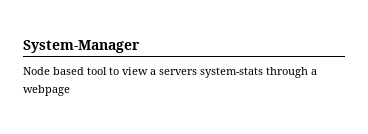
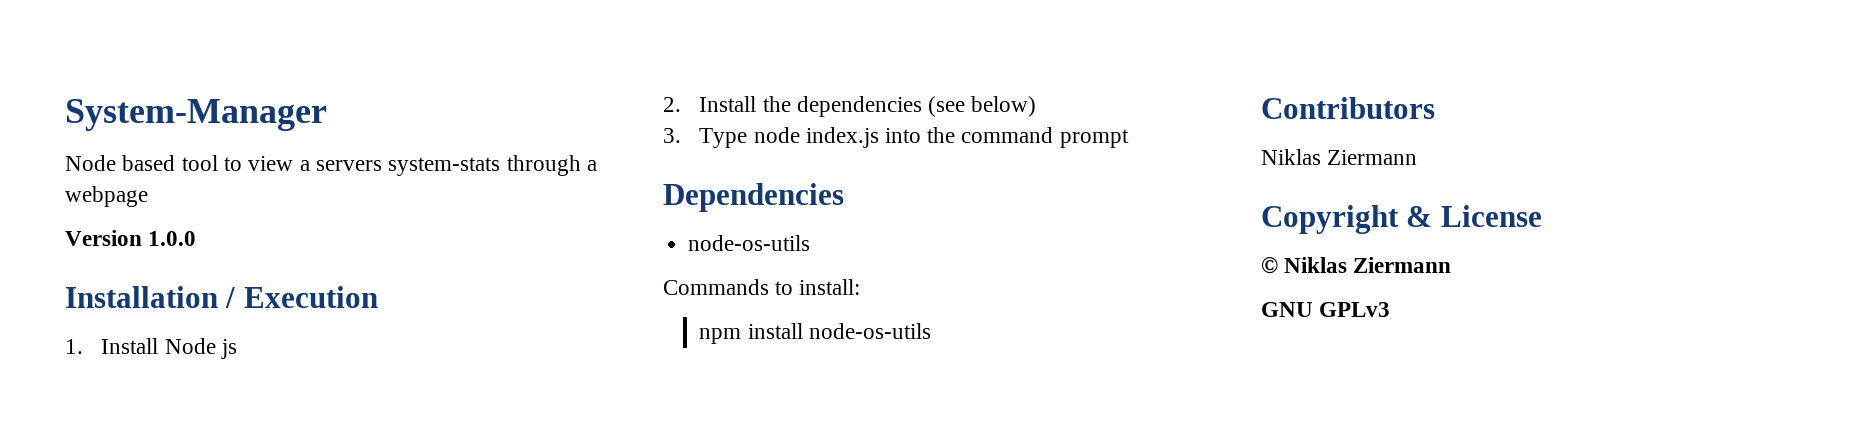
(70, 90) none -> [65,230,197,246] [65,286,378,308] [65,338,237,359] [663,96,1037,117] [663,127,1129,148] [663,183,844,212] [688,235,811,251] [663,279,861,295] [699,323,931,344] [1261,97,1435,119] [1261,149,1418,165] [1261,205,1542,234] [1261,257,1452,274] [1261,302,1391,317] // Version 1.0.0 // Installation / Execution // 1. Install Node js // 2. Install the dependencies (see below) // 3. Type node index.js into the command prompt // Dependencies // node-os-utils // Commands to install: // npm install node-os-utils // Contributors // Niklas Ziermann // Copyright & License // © Niklas Ziermann // GNU GPLv3

